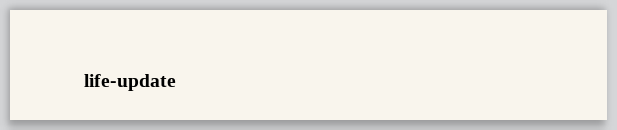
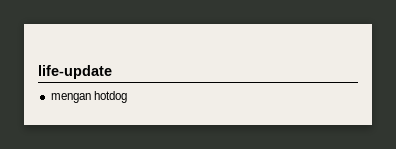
(176, 82) none -> [50,91,127,103] // mengan hotdog

